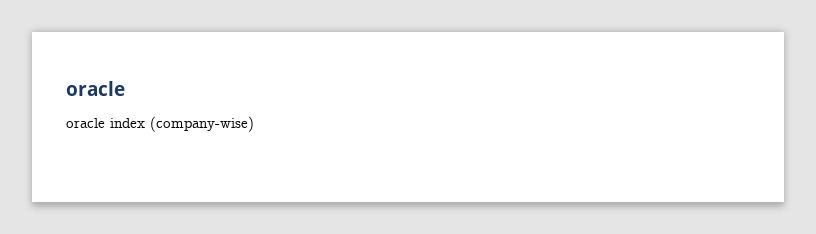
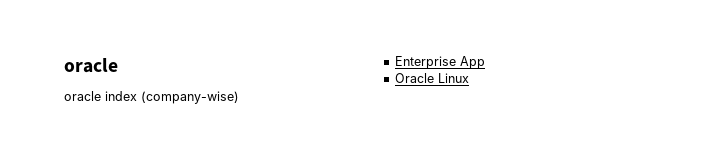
(254, 124) none -> [394,56,485,69] [394,73,469,83] // Enterprise App // Oracle Linux

